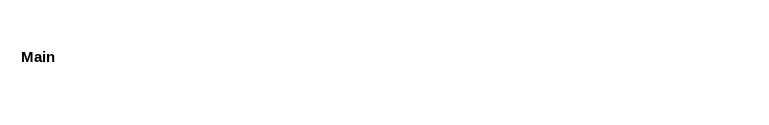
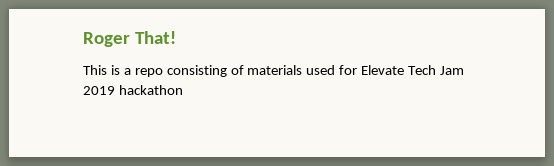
[21,51,55,62] Main -> [83,31,176,47] [83,65,465,77] [83,85,183,95] Roger That! // This is a repo consisting of materials used for Elevate Tech Jam 2019 hackathon

